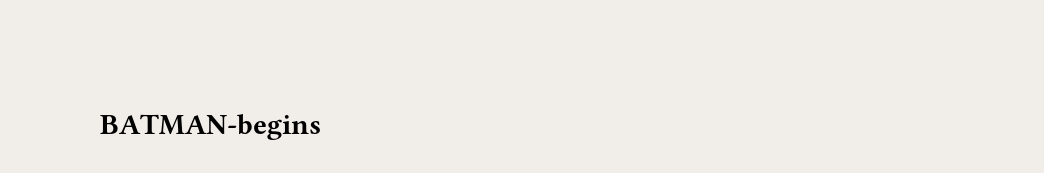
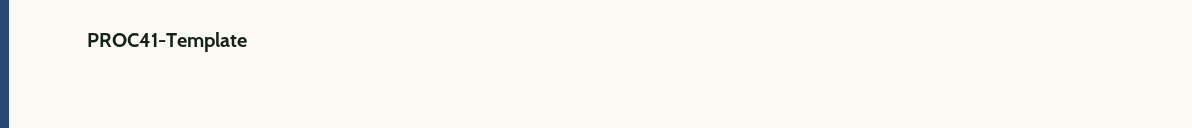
[100,114,321,140] BATMAN-begins -> [87,32,247,52] PROC41-Template

